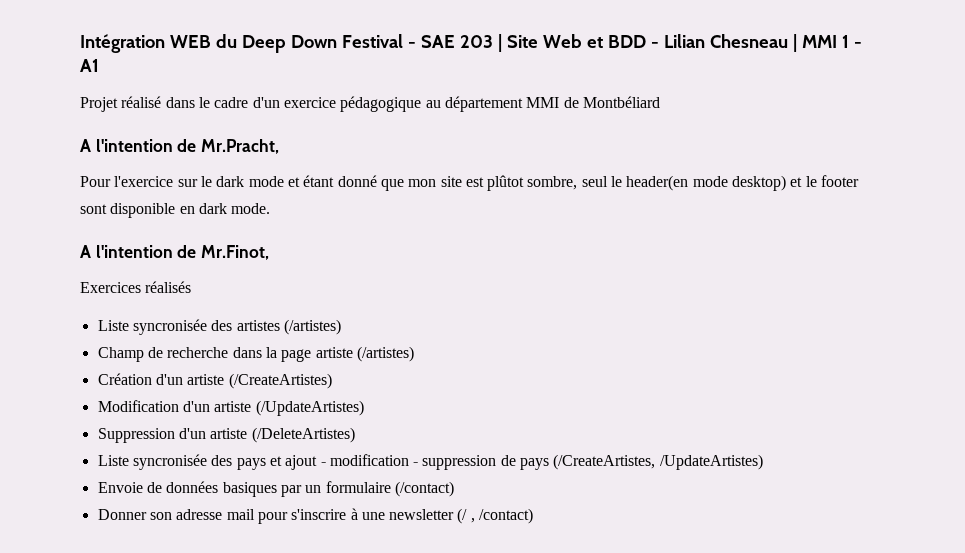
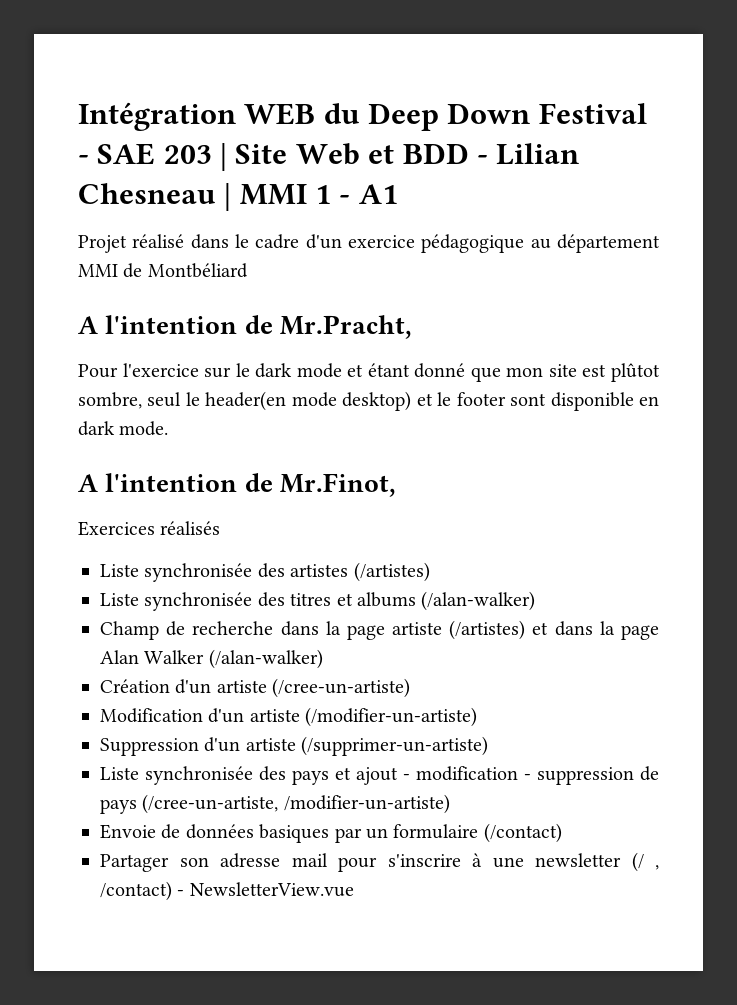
[132,319,207,335] syncronisée -> [144,563,253,582] synchronisée
(341, 327) none -> [100,591,536,611] // Liste synchronisée des titres et albums (/alan-walker)
(414, 354) none -> [532,621,659,640] [100,649,323,669] et dans la page Alan Walker (/alan-walker)
[228,373,332,389] (/CreateArtistes) -> [272,678,411,698] (/cree-un-artiste)
[255,400,364,416] (/UpdateArtistes) -> [305,707,478,727] (/modifier-un-artiste)
[251,427,355,443] [97,454,207,470] (/DeleteArtistes) // Liste syncronisée -> [301,736,489,756] [100,766,253,785] (/supprimer-un-artiste) // Liste synchronisée
[553,454,763,470] (/CreateArtistes, /UpdateArtistes) -> [142,794,450,814] (/cree-un-artiste, /modifier-un-artiste)
[97,509,147,520] Donner -> [100,854,169,872] Partager
(534, 516) none -> [177,882,354,897] - NewsletterView.vue

